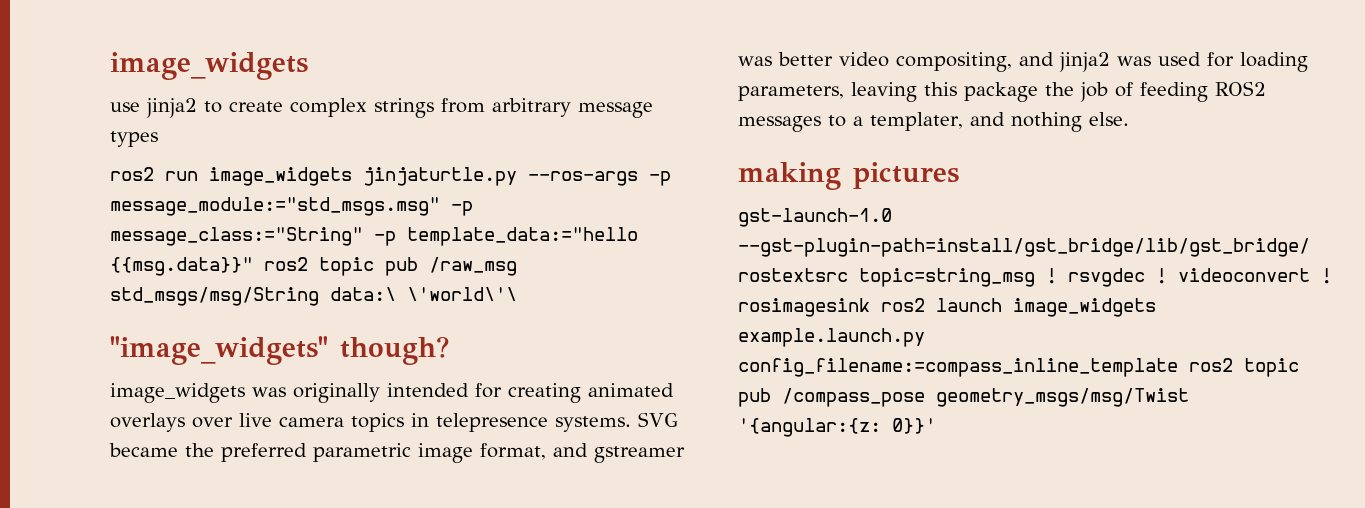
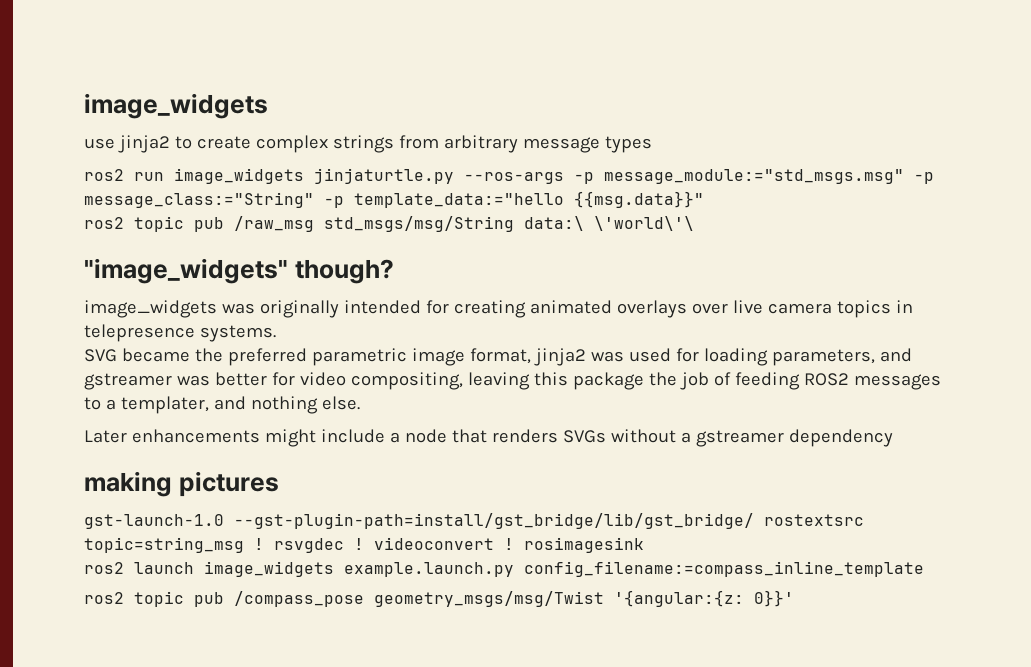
(253, 266) none -> (704, 199) //
(631, 424) none -> (276, 333) //
[553,443,685,463] [738,52,1054,72] and gstreamer was better video compositing, and -> (531, 356) none
(844, 93) none -> [879,348,912,362] [84,372,463,390] and gstreamer was better for video compositing,
(1129, 119) none -> [84,429,893,447] // Later enhancements might include a node that renders SVGs without a gstreamer dependency
(870, 307) none -> (644, 545) //
(1178, 367) none -> (924, 569) //

